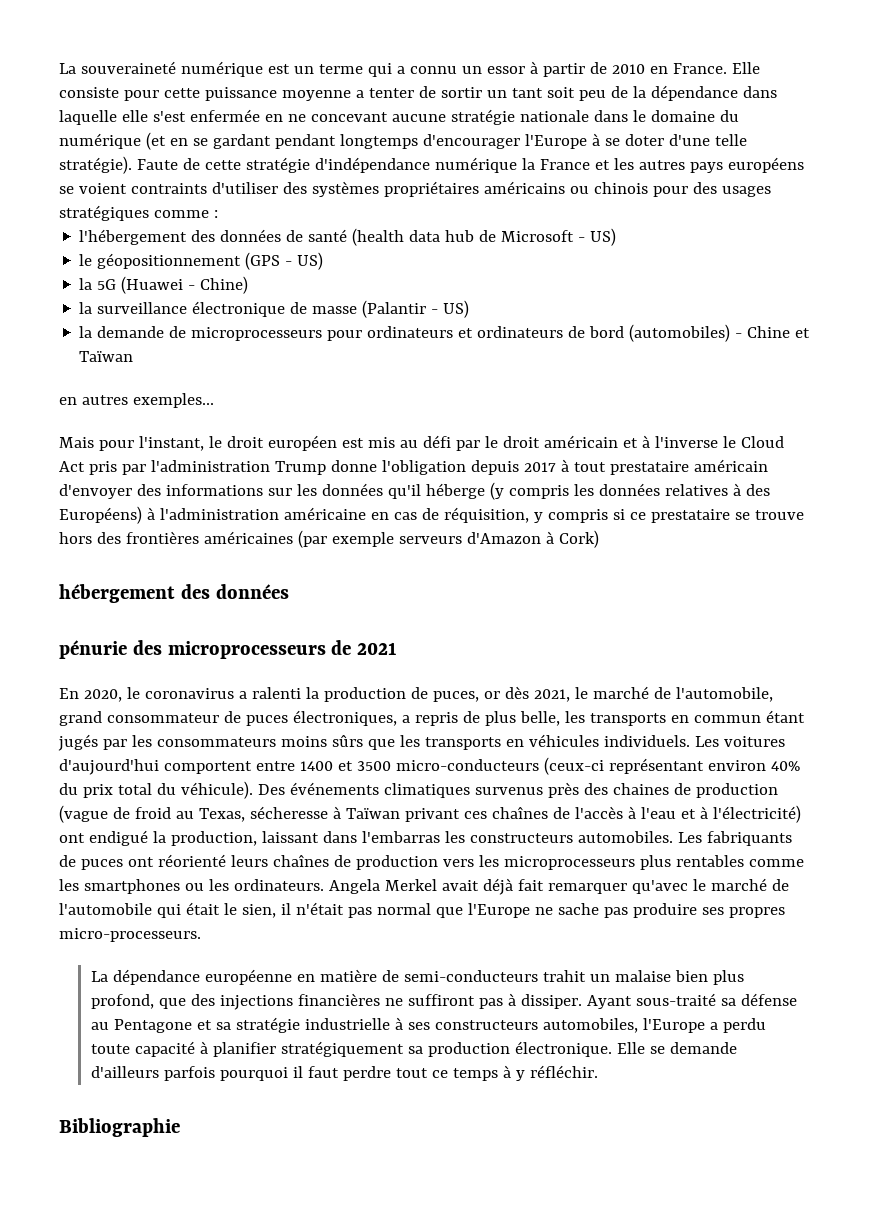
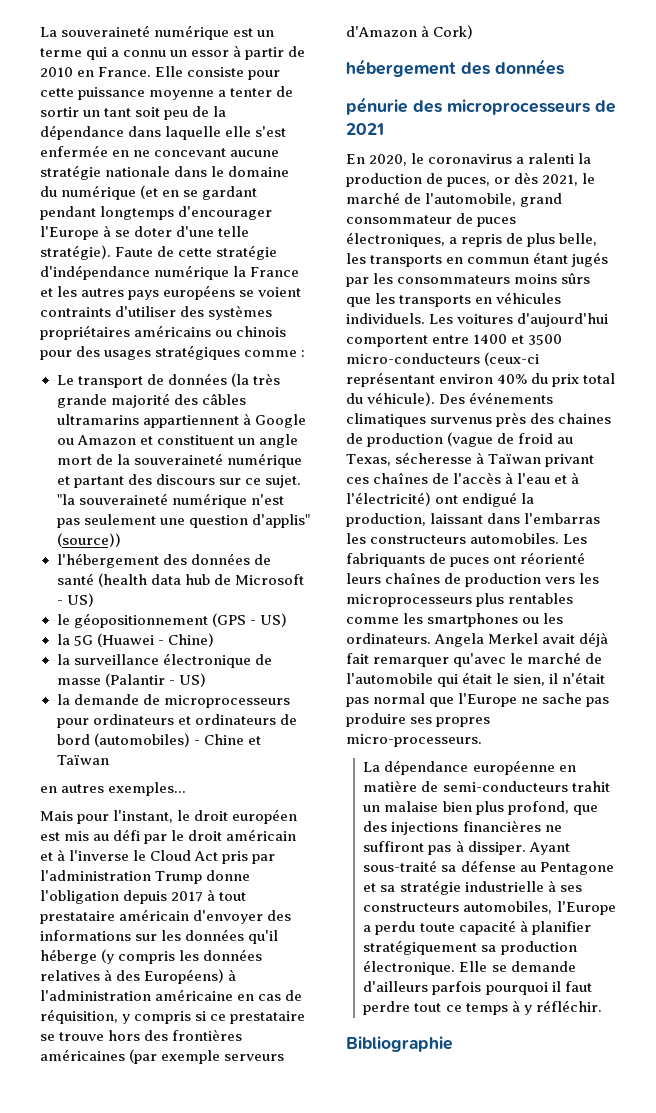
(218, 214) none -> [56,373,280,388] [56,393,246,408] [56,413,306,428] [56,434,298,448] [56,453,302,468] [56,474,301,488] [56,493,284,508] [56,514,310,528] [56,533,121,547] // Le transport de données (la très grande majorité des câbles ultramarins appartiennent à Google ou Amazon et constituent un angle mort de la souveraineté numérique et partant des discours sur ce sujet. "la souveraineté numérique n'est pas seulement une question d'applis" (source))

